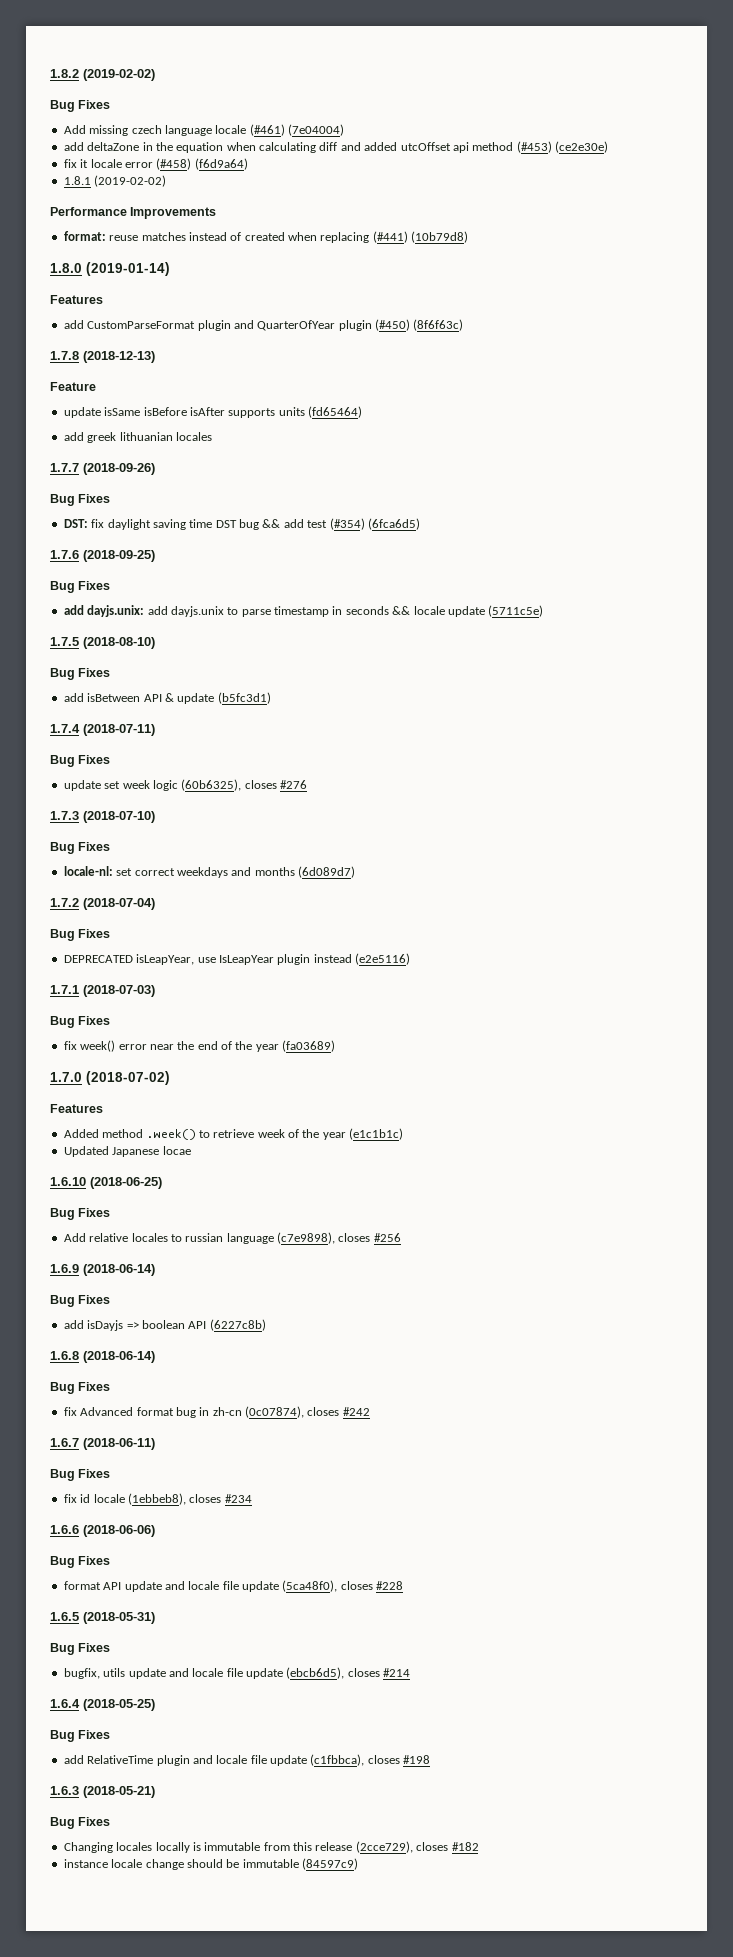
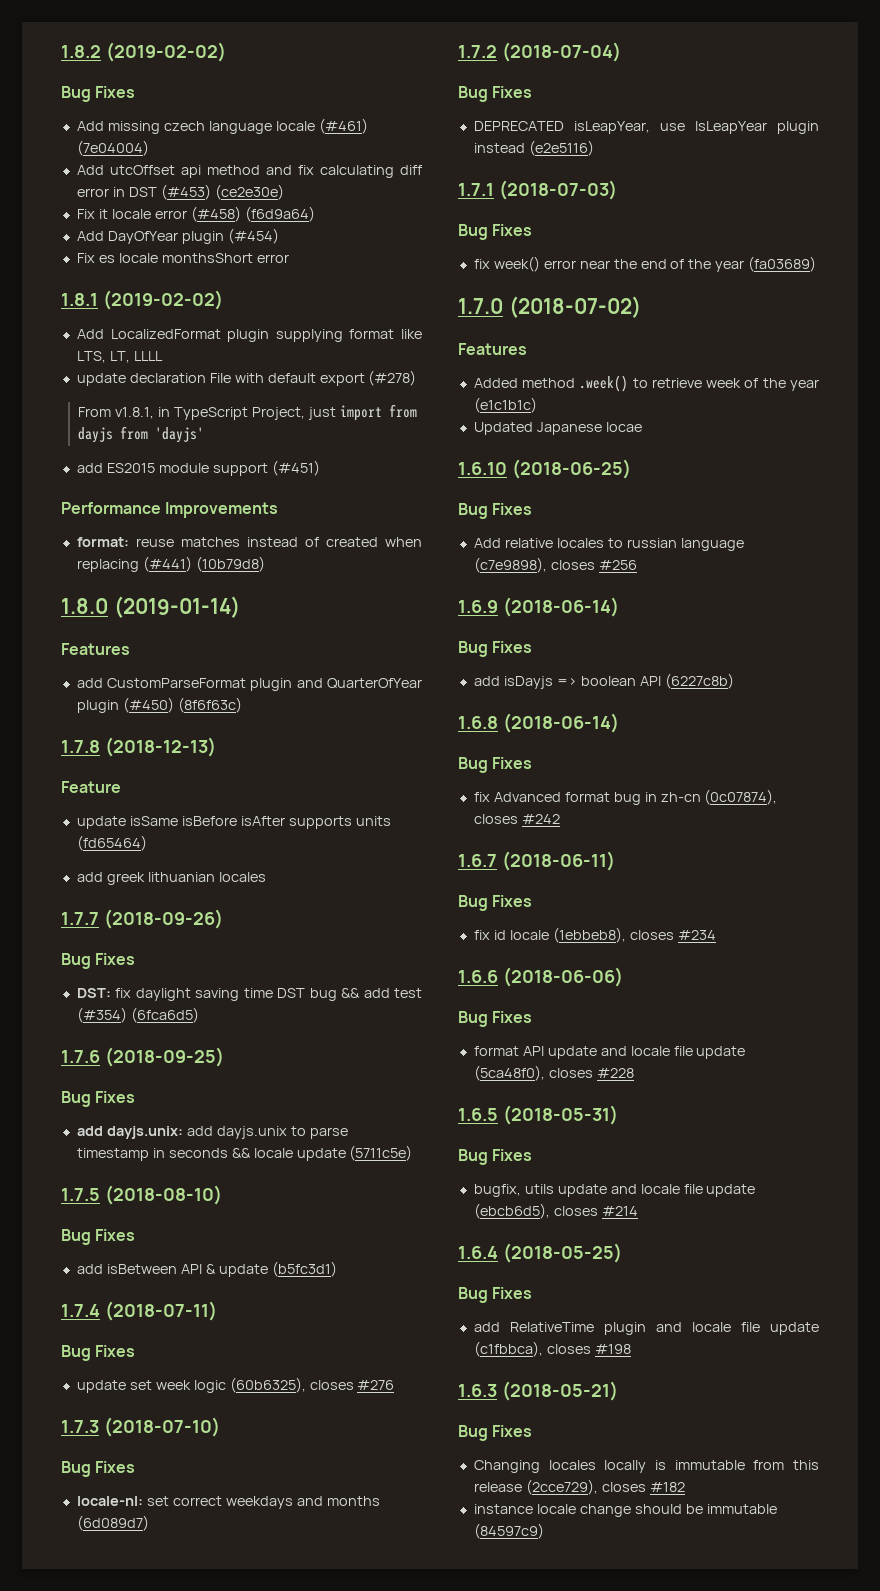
[63,142,514,153] add deltaZone in the equation when calculating diff and added utcOffset api method -> [76,165,423,178] [76,187,157,197] Add utcOffset api method and fix calculating diff error in DST
[63,159,77,168] fix -> [76,209,95,219] Fix
[63,175,167,187] 1.8.1 (2019-02-02) -> [76,228,279,244] [76,253,289,263] [61,290,223,310] [76,329,423,342] [76,351,163,363] [76,370,417,386] [78,404,417,421] [78,426,205,443] [76,460,320,476] Add DayOfYear plugin (#454) // Fix es locale monthsShort error // 1.8.1 (2019-02-02) // Add LocalizedFormat plugin supplying format like LTS, LT, LLLL // update declaration File with default export (#278) // From v1.8.1, in TypeScript Project, just import from dayjs from 'dayjs' // add ES2015 module support (#451)

